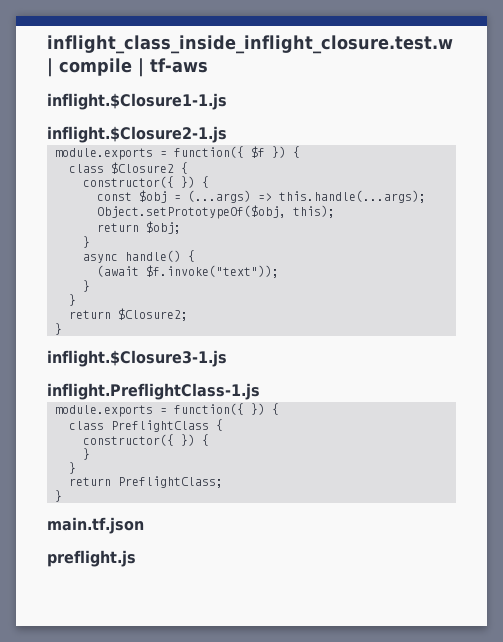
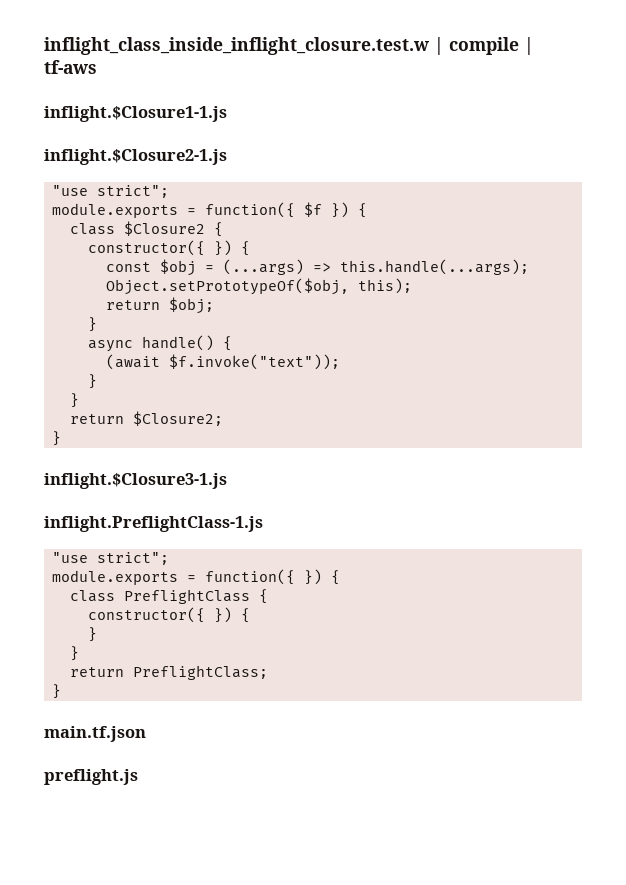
(227, 134) none -> [52,185,170,198] // "use strict";
(260, 391) none -> [52,552,170,565] // "use strict";

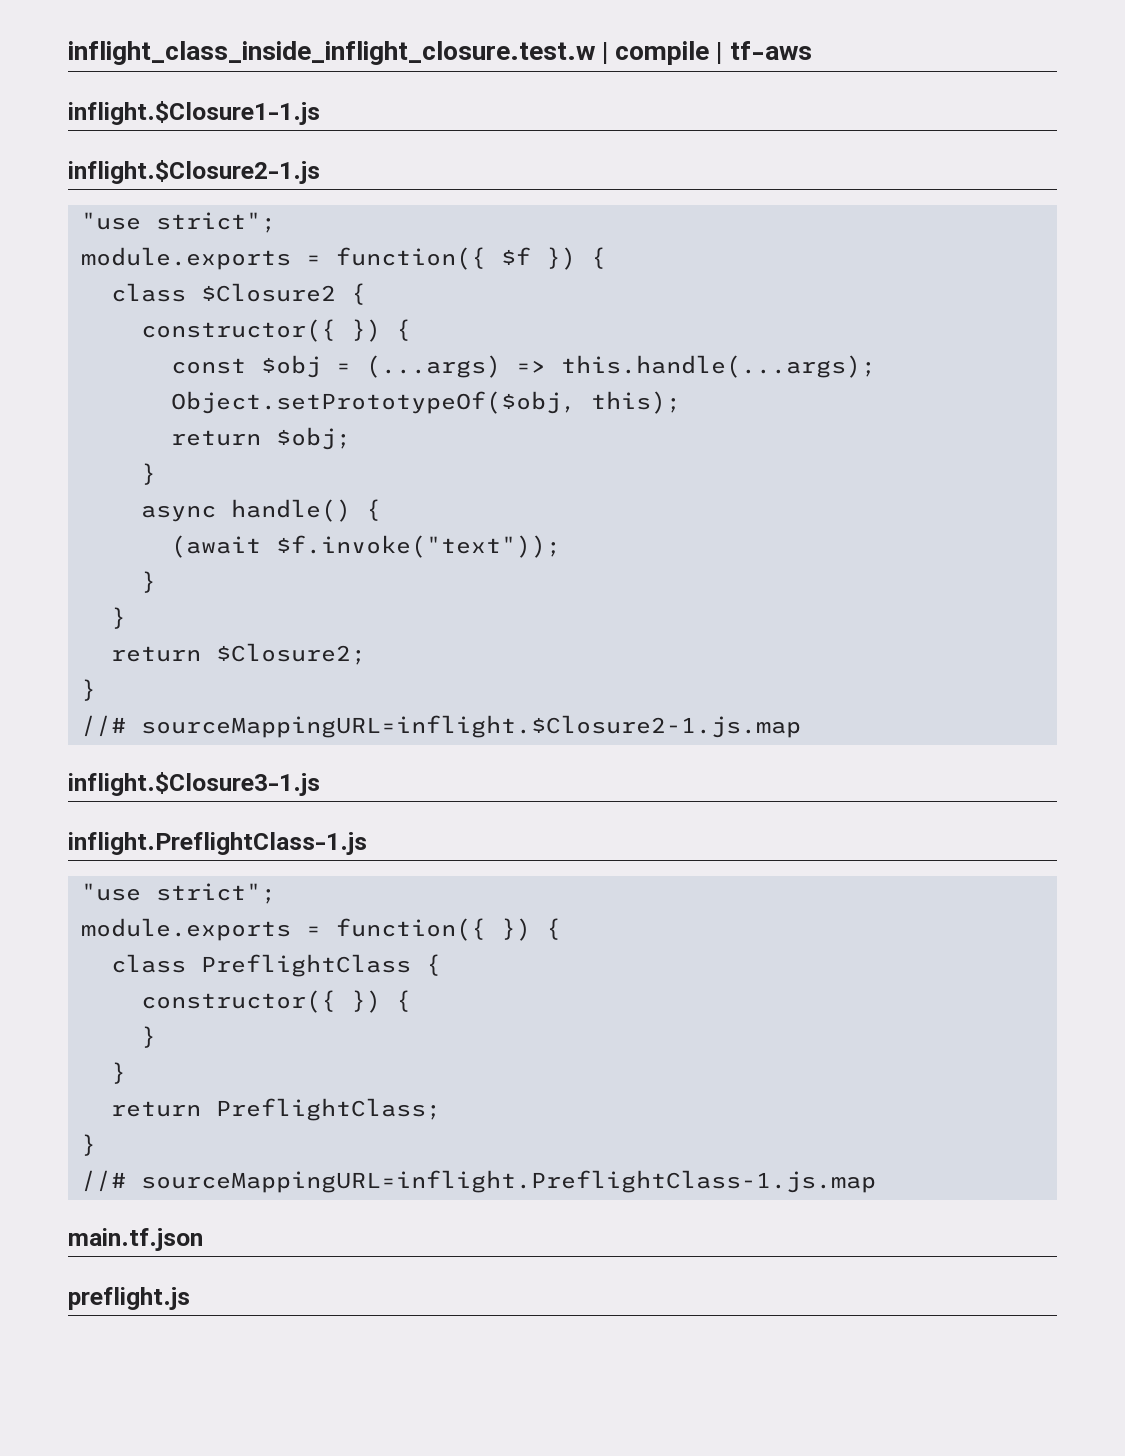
(62, 438) none -> [80,715,801,738] // //# sourceMappingURL=inflight.$Closure2-1.js.map
(62, 691) none -> [80,1170,876,1193] // //# sourceMappingURL=inflight.PreflightClass-1.js.map

